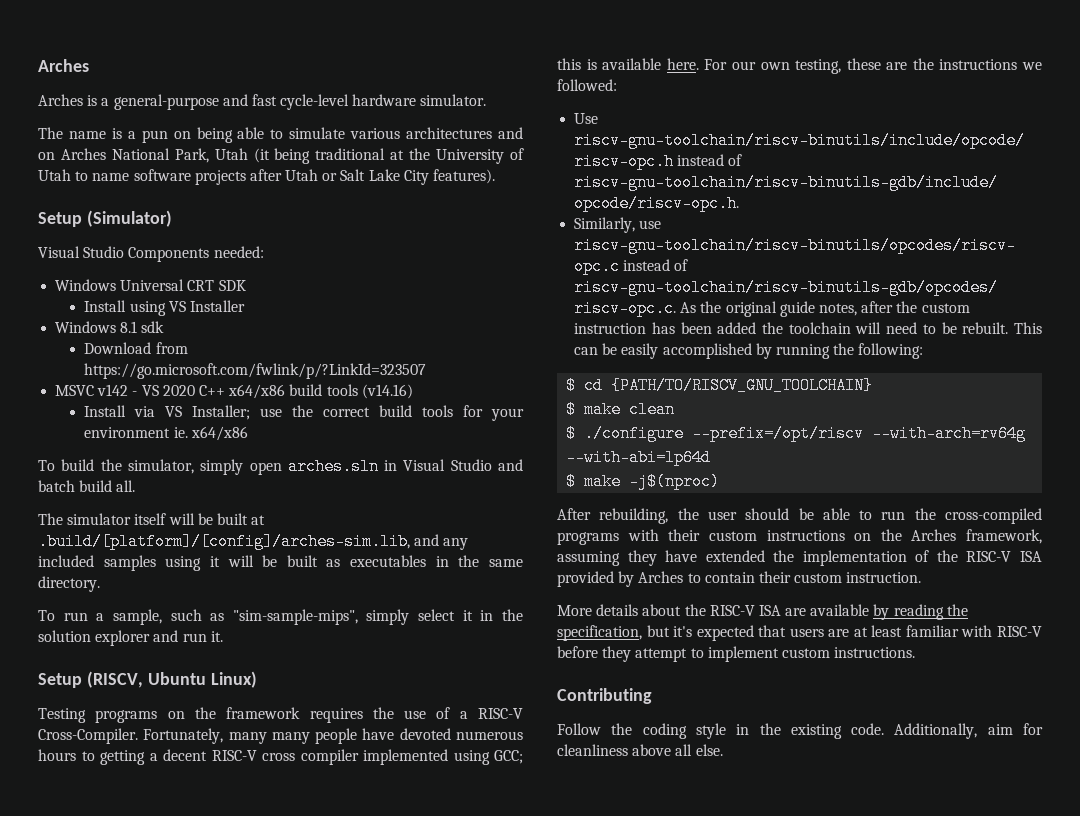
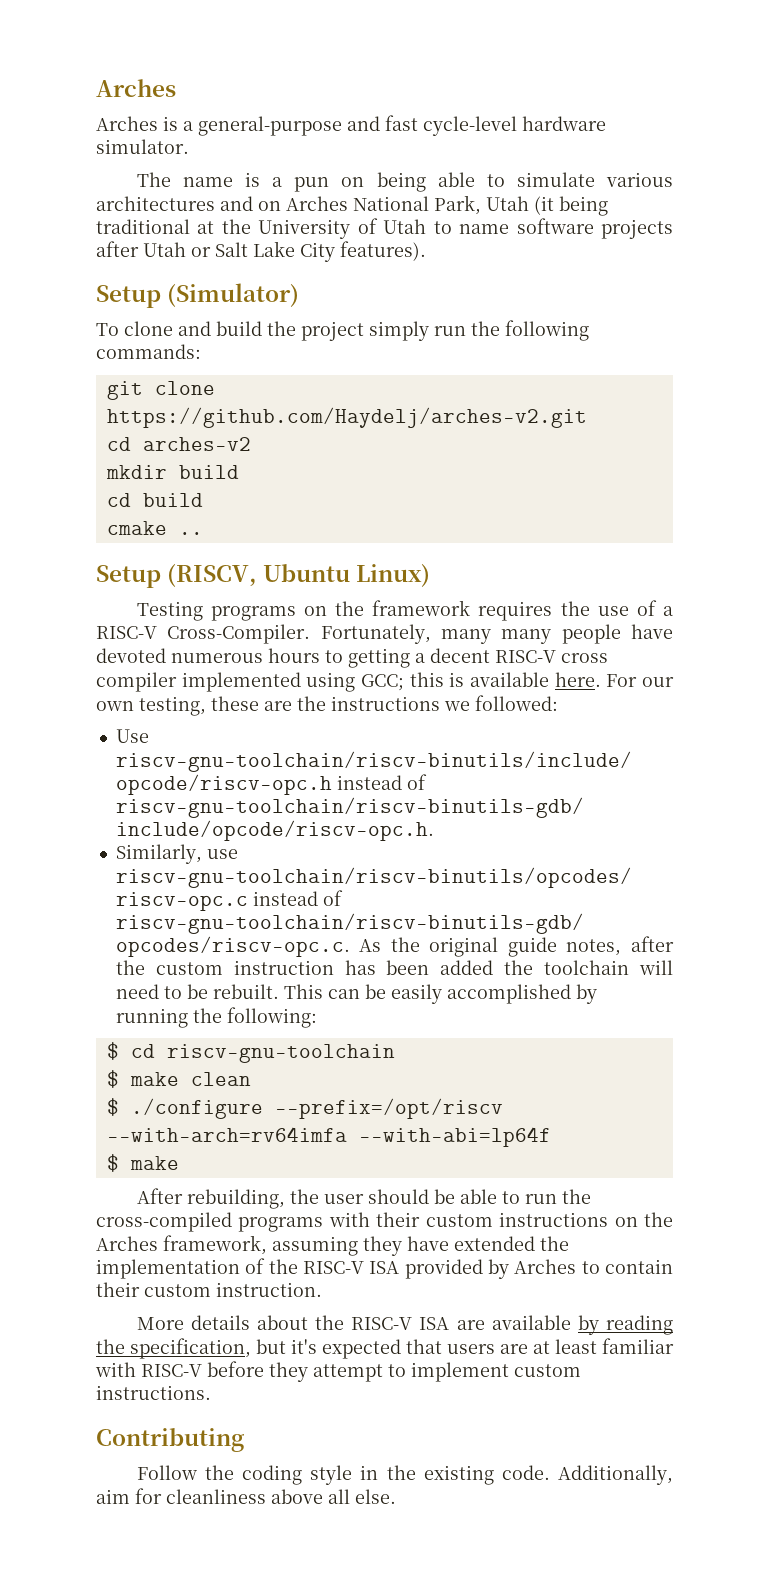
[38,246,264,262] [55,279,246,291] [84,300,245,316] [55,321,165,333] [84,342,188,354] [84,363,427,379] [55,384,413,399] [84,405,524,421] [84,426,248,441] [38,458,523,475] [38,480,136,492] [38,513,266,525] [38,533,469,550] [38,555,523,571] [38,576,100,592] [38,609,523,625] [38,630,223,646] Visual Studio Components needed: // Windows Universal CRT SDK // Install using VS Installer // Windows 8.1 sdk // Download from https://go.microsoft.com/fwlink/p/?LinkId=323507 // MSVC v142 - VS 2020 C++ x64/x86 build tools (v14.16) // Install via VS Installer; use the correct build tools for your environment ie. x64/x86 // To build the simulator, simply open arches.sln in Visual Studio and batch build all. // The simulator itself will be built at .build/[platform]/[config]/arches-sim.lib, and any included samples using it will be built as executables in the same directory. // To run a sample, such as "sim-sample-mips", simply select it in the solution explorer and run it. -> [96,320,589,341] [96,344,201,359] [106,381,215,400] [106,407,587,428] [106,437,251,451] [105,465,239,479] [106,493,203,507] [106,521,203,535] To clone and build the project simply run the following commands: // git clone https://github.com/Haydelj/arches-v2.git // cd arches-v2 // mkdir build // cd build // cmake ..
[611,377,874,394] {PATH/TO/RISCV_GNU_TOOLCHAIN} -> [166,1044,395,1063] riscv-gnu-toolchain
[872,425,1027,442] [566,449,712,466] [566,473,721,490] --with-arch=rv64g --with-abi=lp64d // $ make -j$(nproc) -> [106,1127,551,1147] [106,1154,179,1172] --with-arch=rv64imfa --with-abi=lp64f // $ make

